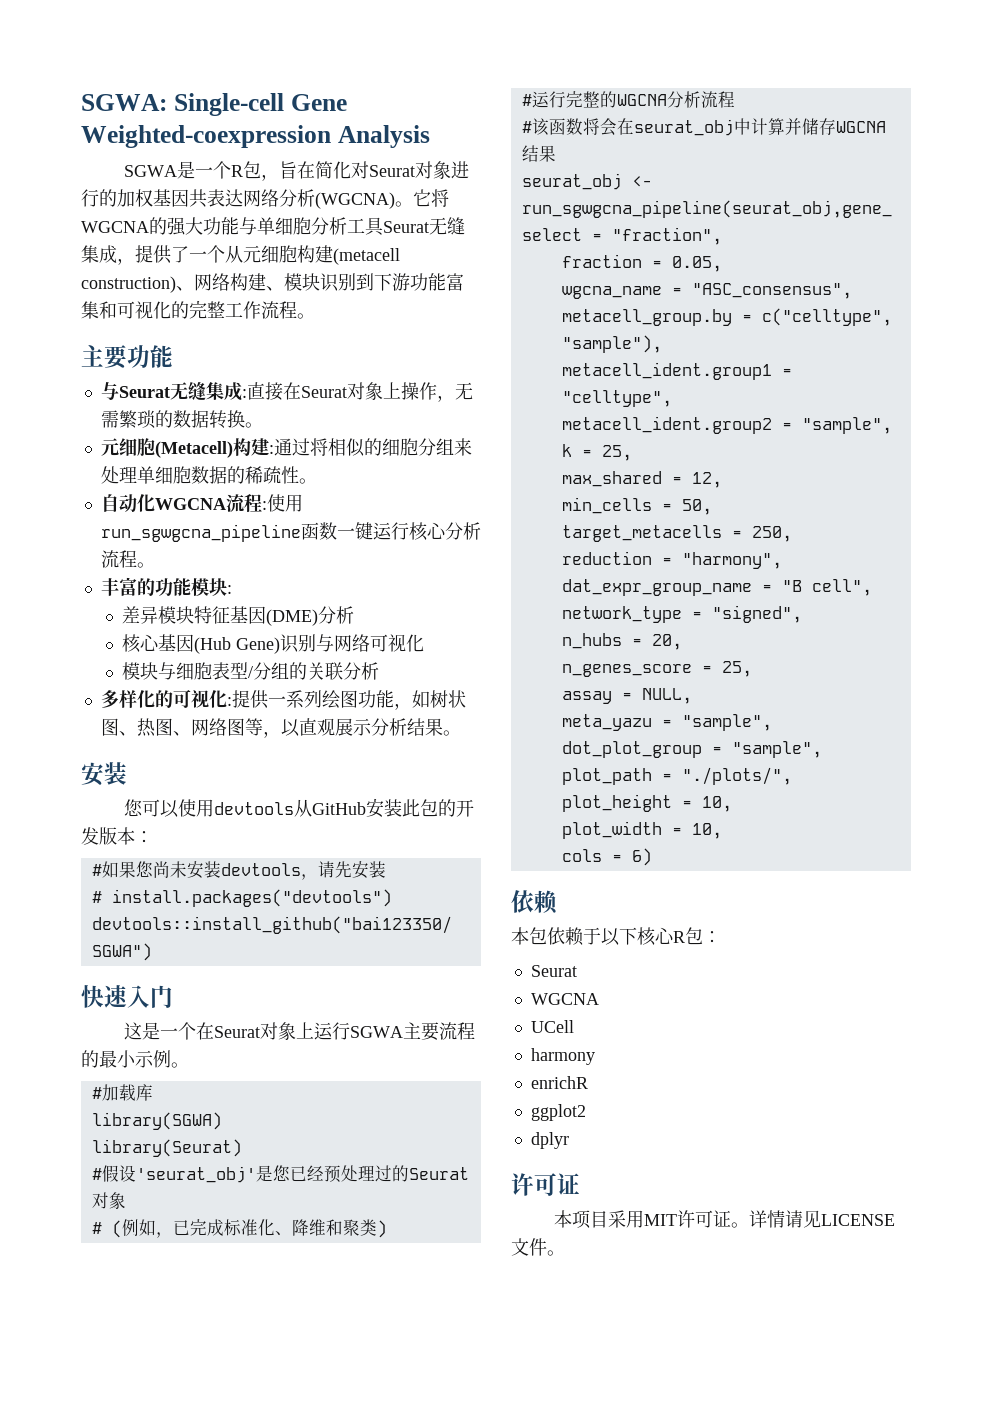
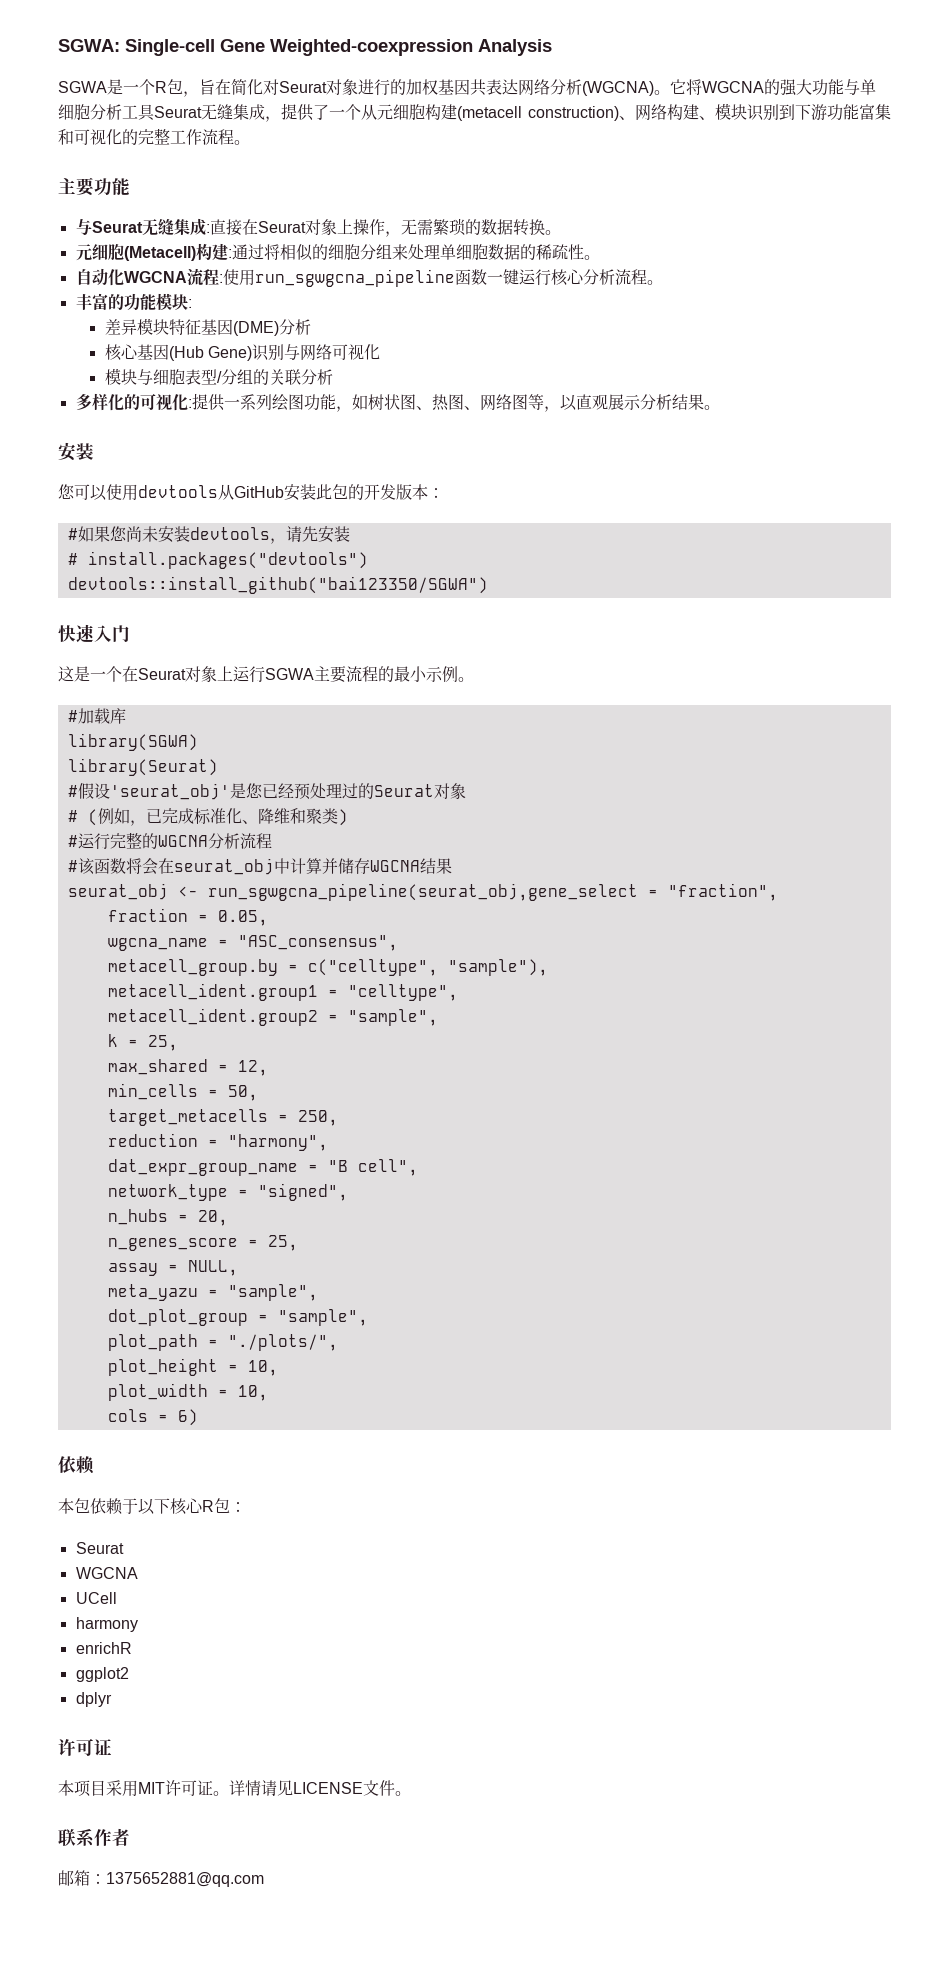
(565, 1253) none -> [58,1828,130,1847] [58,1870,264,1887] // 联系作者 // 邮箱：1375652881@qq.com

